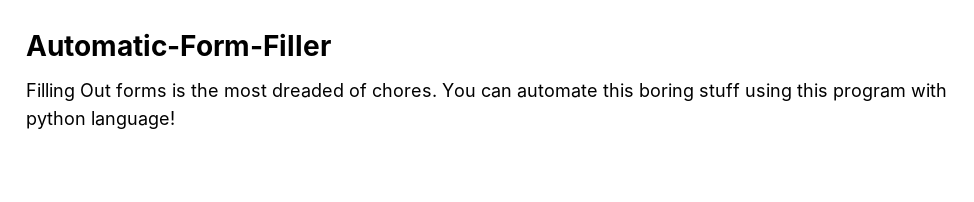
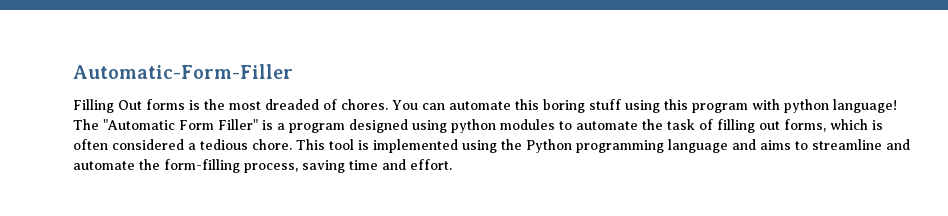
(175, 120) none -> [73,119,883,133] [73,139,910,153] [73,159,452,173] The "Automatic Form Filler" is a program designed using python modules to automate the task of filling out forms, which is often considered a tedious chore. This tool is implemented using the Python programming language and aims to streamline and automate the form-filling process, saving time and effort.

